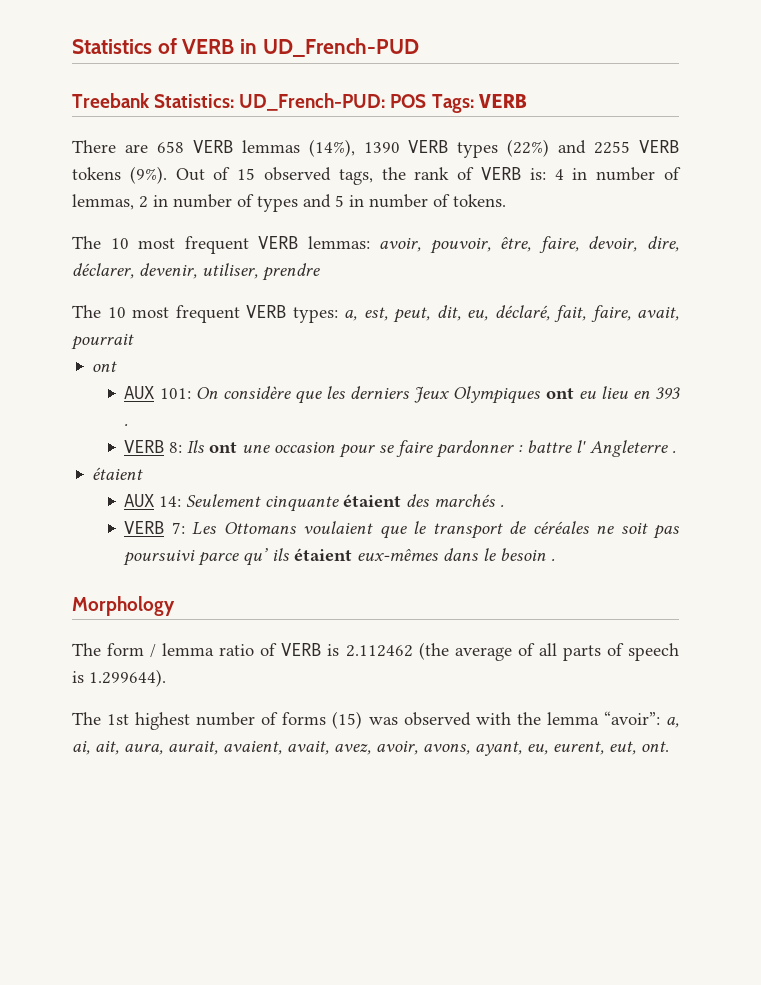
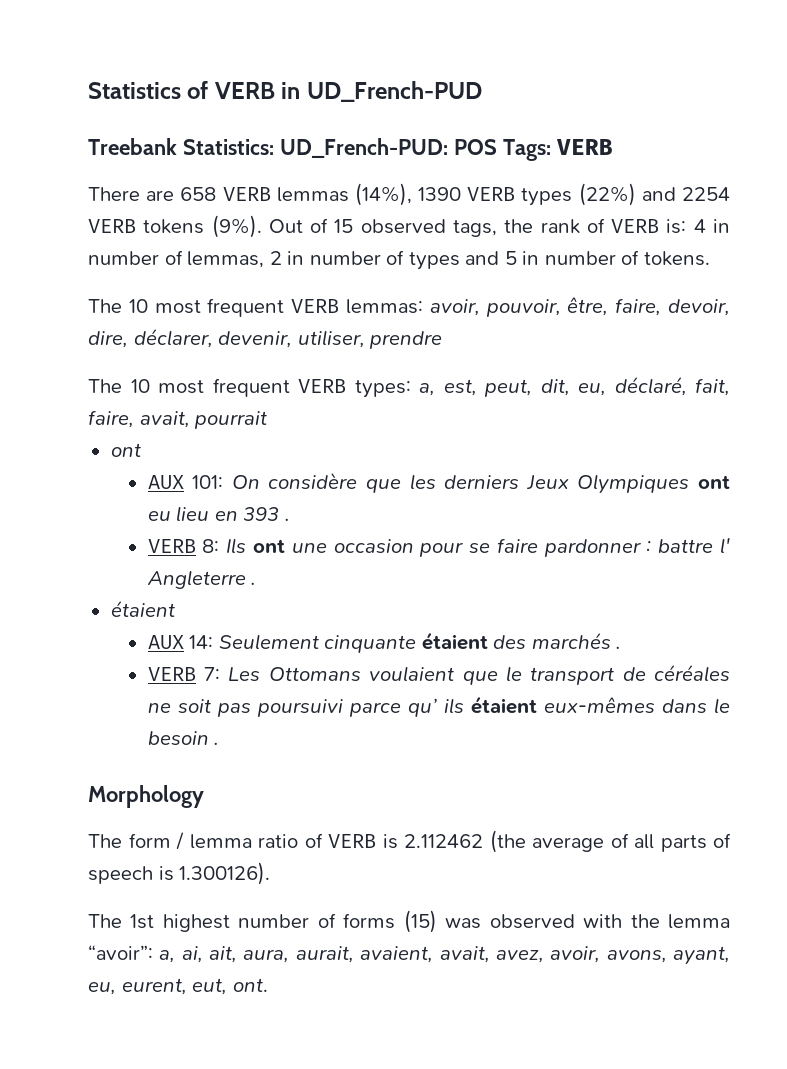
[594,141,631,154] 2255 -> [682,187,730,201] 2254
[89,669,166,687] 1.299644). -> [179,862,271,885] 1.300126).

